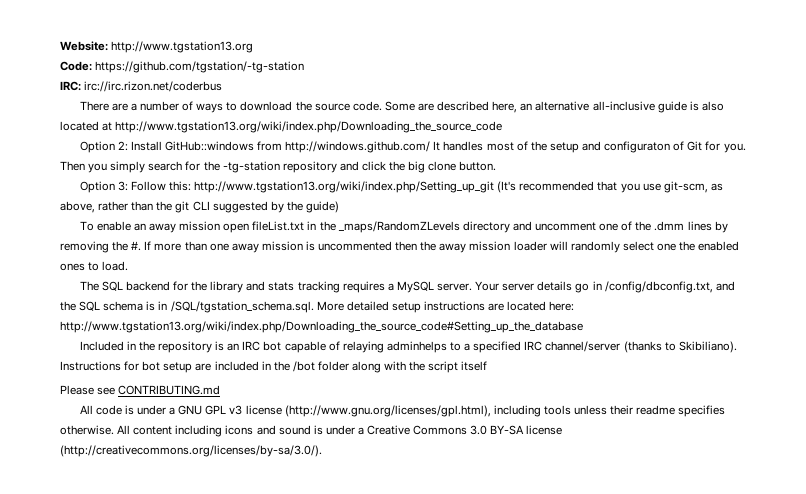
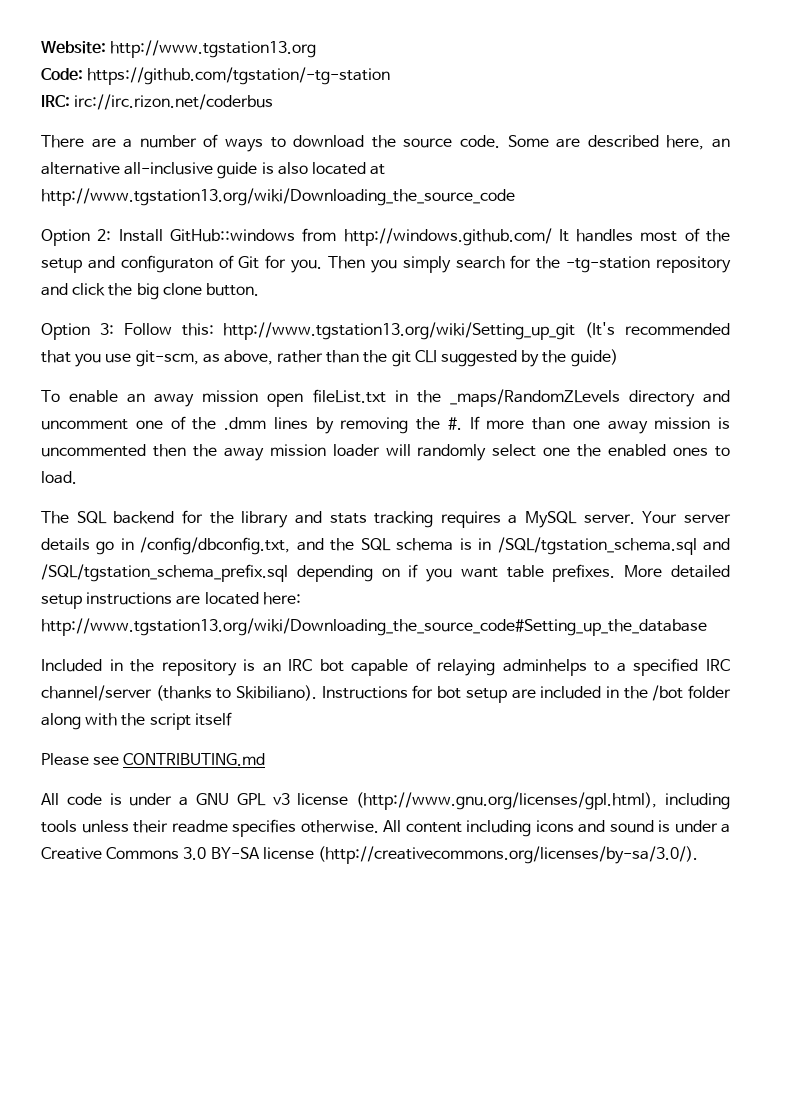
[115,121,503,133] http://www.tgstation13.org/wiki/index.php/Downloading_the_source_code -> [41,188,515,206] http://www.tgstation13.org/wiki/Downloading_the_source_code
[194,181,495,193] http://www.tgstation13.org/wiki/index.php/Setting_up_git -> [223,322,576,340] http://www.tgstation13.org/wiki/Setting_up_git
[170,301,314,313] /SQL/tgstation_schema.sql. -> [497,537,730,555] [41,564,616,582] /SQL/tgstation_schema.sql and /SQL/tgstation_schema_prefix.sql depending on if you want table prefixes.
[60,321,583,333] http://www.tgstation13.org/wiki/index.php/Downloading_the_source_code#Setting_up_the_database -> [41,618,707,636] http://www.tgstation13.org/wiki/Downloading_the_source_code#Setting_up_the_database

